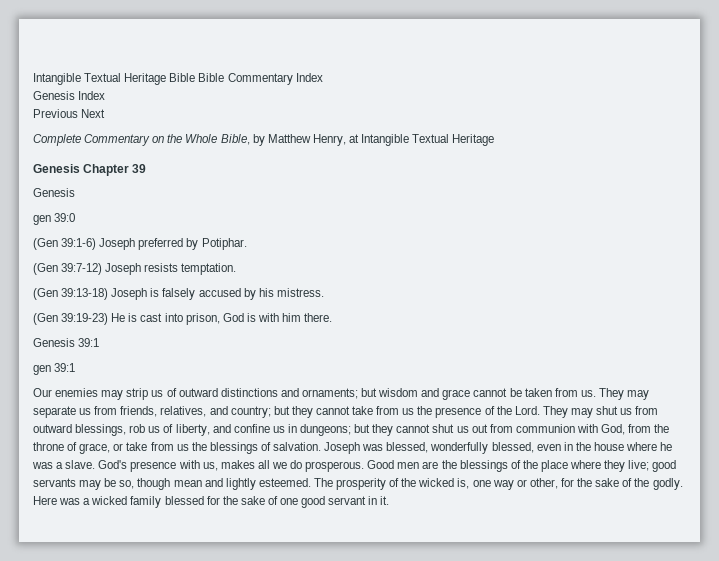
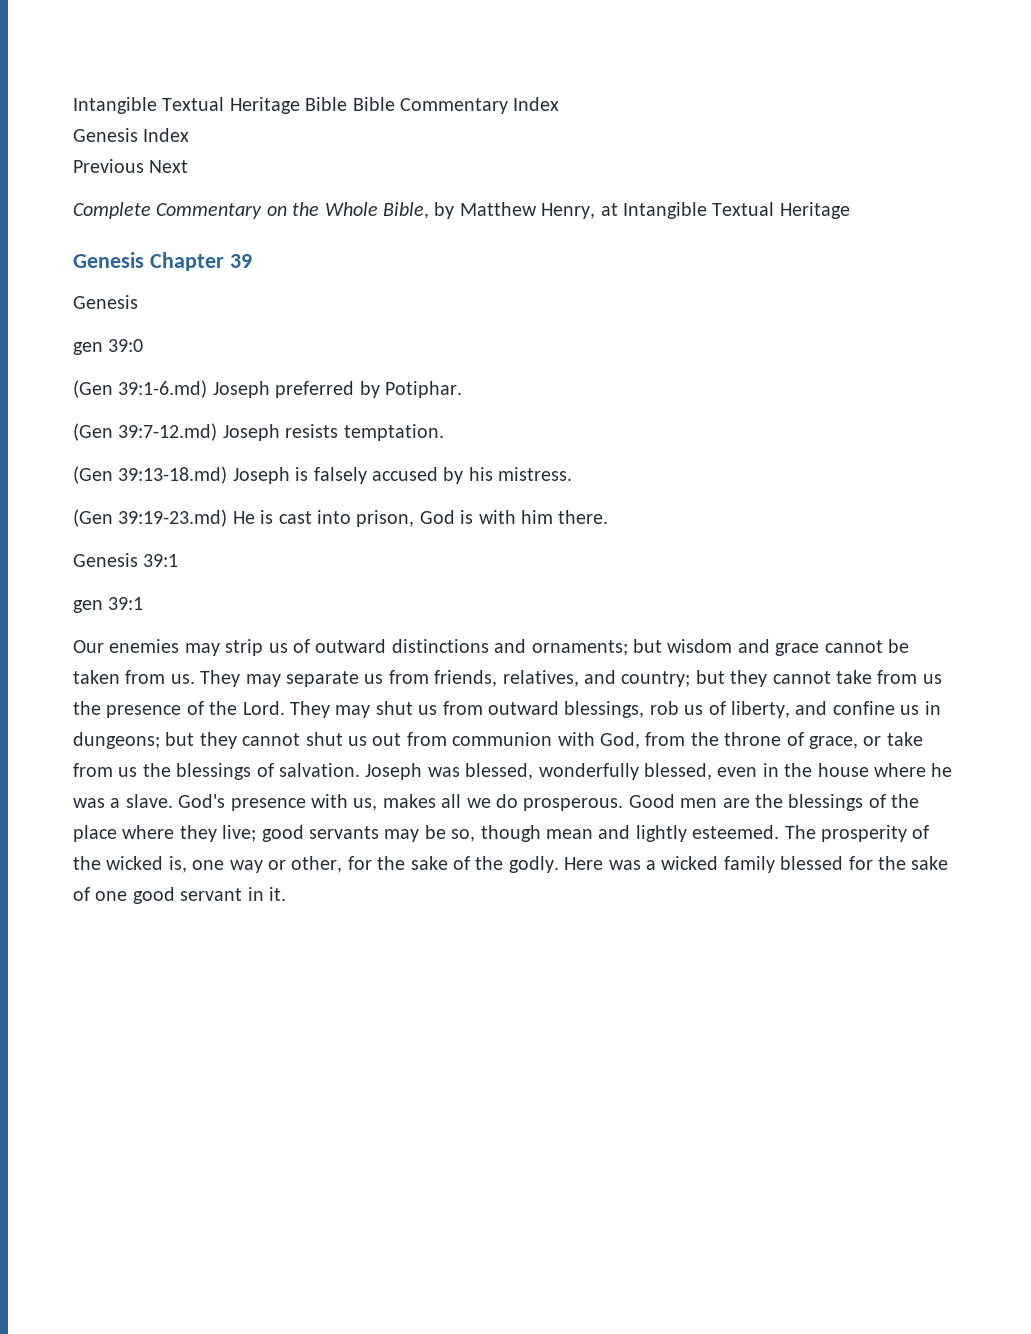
[61,238,97,250] 39:1-6) -> [118,380,208,398] 39:1-6.md)
[61,263,103,275] 39:7-12) -> [118,423,218,441] 39:7-12.md)
[61,288,109,300] 39:13-18) -> [118,466,228,484] 39:13-18.md)
[61,313,109,325] 39:19-23) -> [118,509,228,527] 39:19-23.md)

